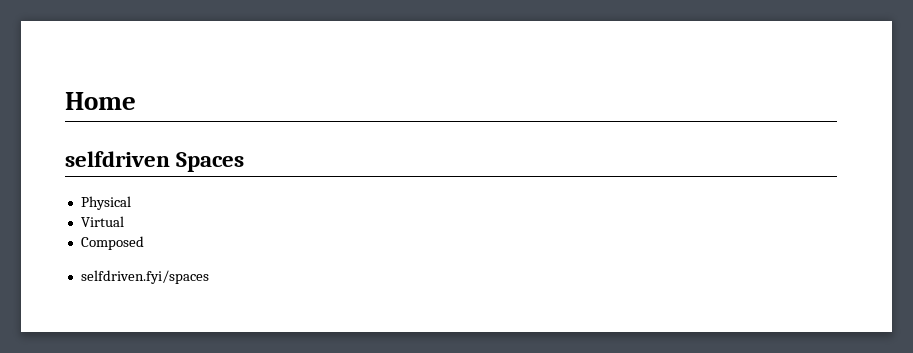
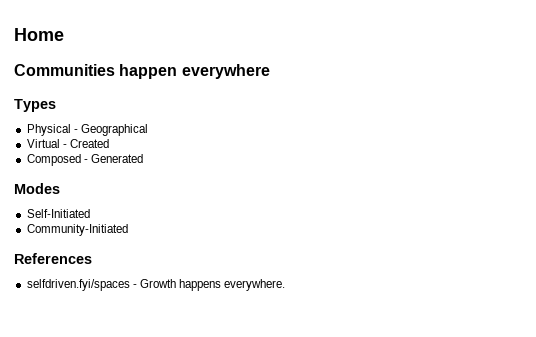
[65,151,245,172] selfdriven Spaces -> [14,64,270,79] [14,99,56,112] Communities happen everywhere // Types
(131, 203) none -> [73,124,148,136] - Geographical
(124, 221) none -> [62,139,109,148] - Created
[80,270,209,284] // selfdriven.fyi/spaces -> [83,154,143,163] [14,183,60,194] [26,209,90,218] [26,224,128,236] [14,253,92,264] [26,279,286,291] - Generated // Modes // Self-Initiated // Community-Initiated // References // selfdriven.fyi/spaces - Growth happens everywhere.

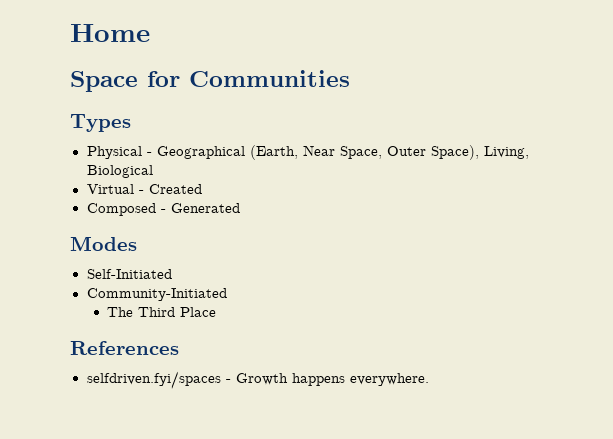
(64, 34) none -> [70,71,180,92] Space for
[119,64,270,79] happen everywhere -> (350, 78) none
(148, 130) none -> [249,145,529,160] [86,165,153,178] (Earth, Near Space, Outer Space), Living, Biological
(128, 230) none -> [107,307,217,317] // The Third Place

